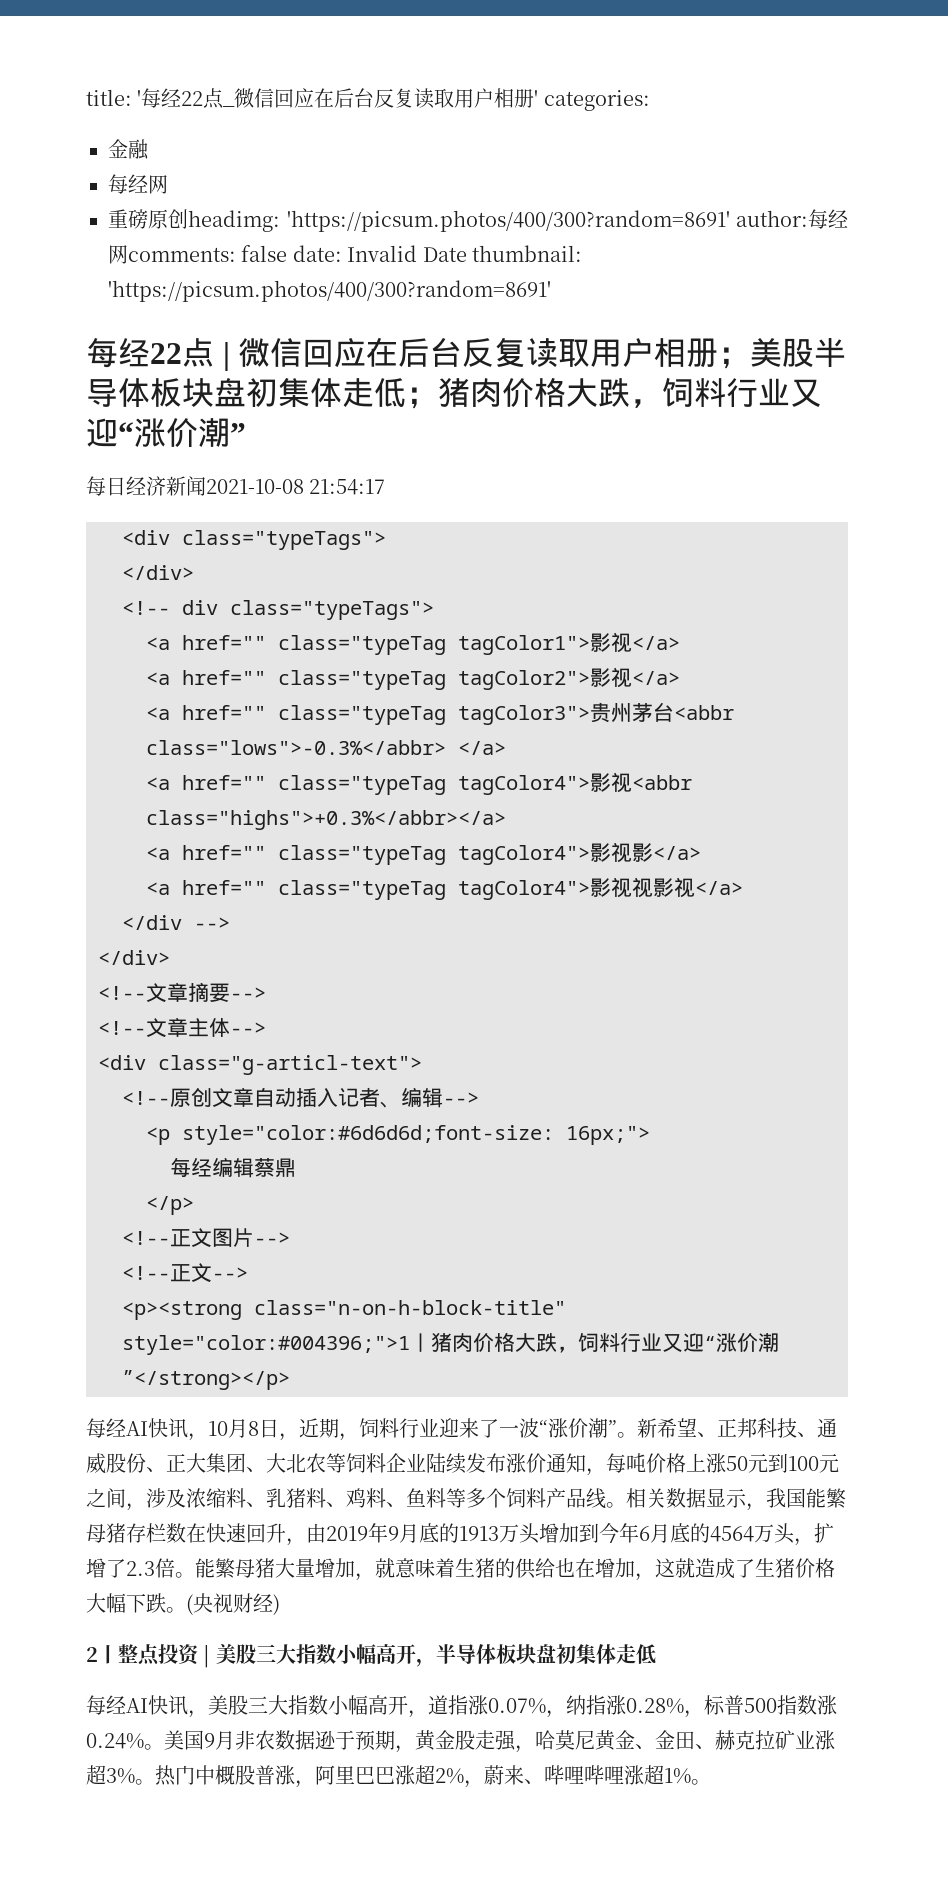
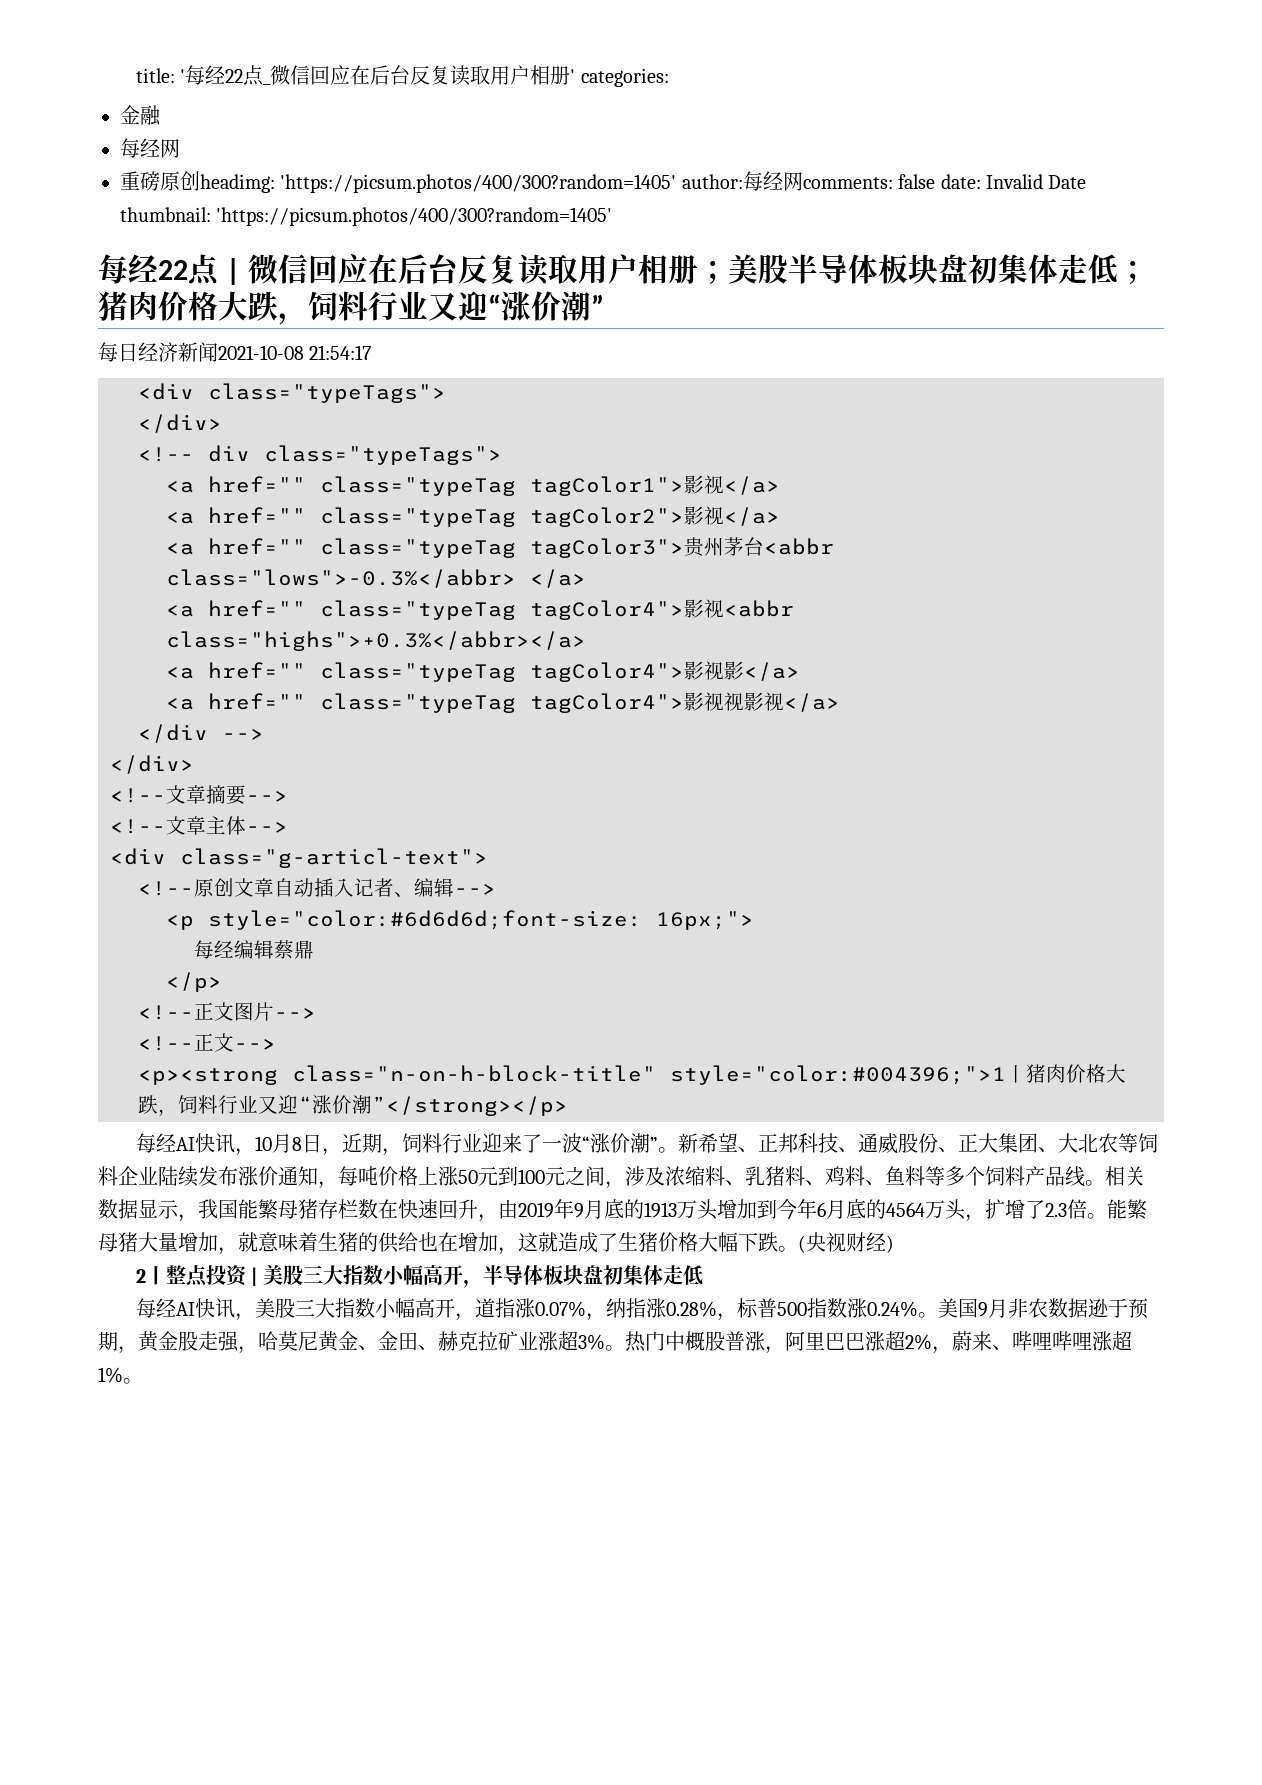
[286,210,730,232] 'https://picsum.photos/400/300?random=8691' -> [280,174,677,193] 'https://picsum.photos/400/300?random=1405'
[108,280,551,302] 'https://picsum.photos/400/300?random=8691' -> [216,207,613,226] 'https://picsum.photos/400/300?random=1405'

